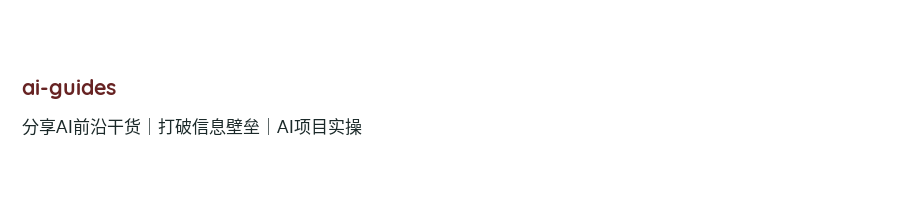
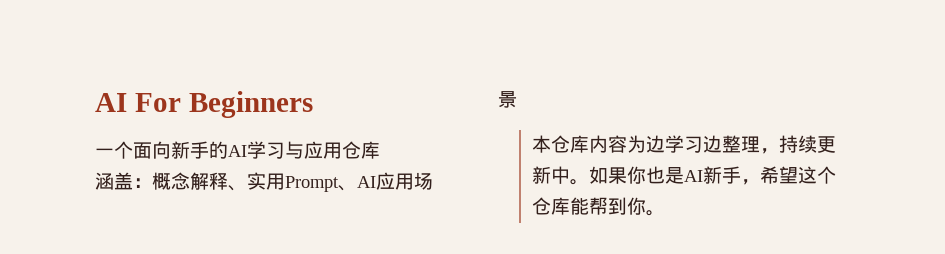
[22,79,116,99] [22,118,362,136] ai-guides // 分享AI前沿干货｜打破信息壁垒｜AI项目实操 -> [95,91,313,118] [95,141,380,159] [95,172,433,192] [498,91,517,108] [531,135,836,154] [531,166,836,185] [531,197,665,216] AI For Beginners // 一个面向新手的AI学习与应用仓库 // 涵盖：概念解释、实用Prompt、AI应用场景 // 本仓库内容为边学习边整理，持续更新中。如果你也是AI新手，希望这个仓库能帮到你。

